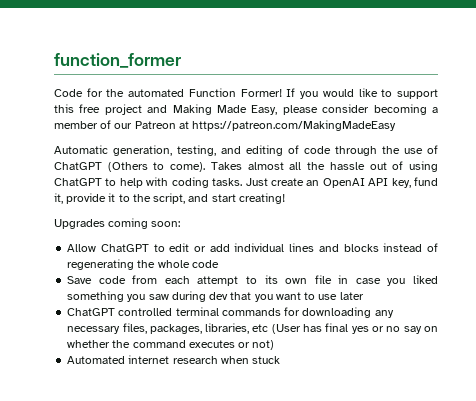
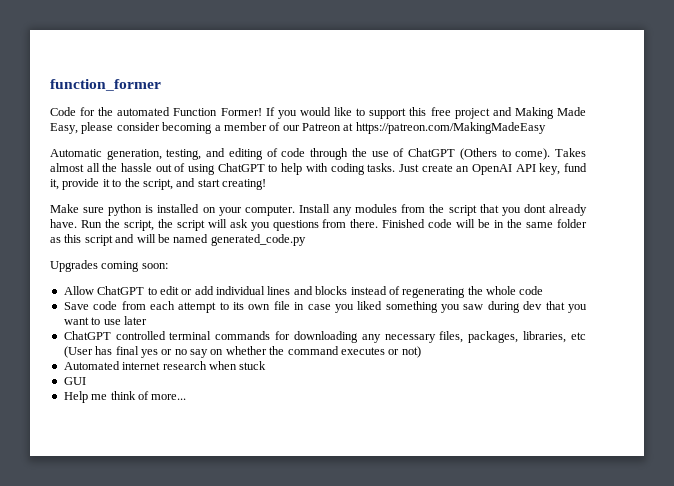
(285, 198) none -> [50,204,588,216] [50,219,588,231] [50,234,306,246] // Make sure python is installed on your computer. Install any modules from the script that you dont already have. Run the script, the script will ask you questions from there. Finished code will be in the same folder as this script and will be named generated_code.py
(281, 360) none -> [63,377,86,385] [63,391,187,403] // GUI // Help me think of more...

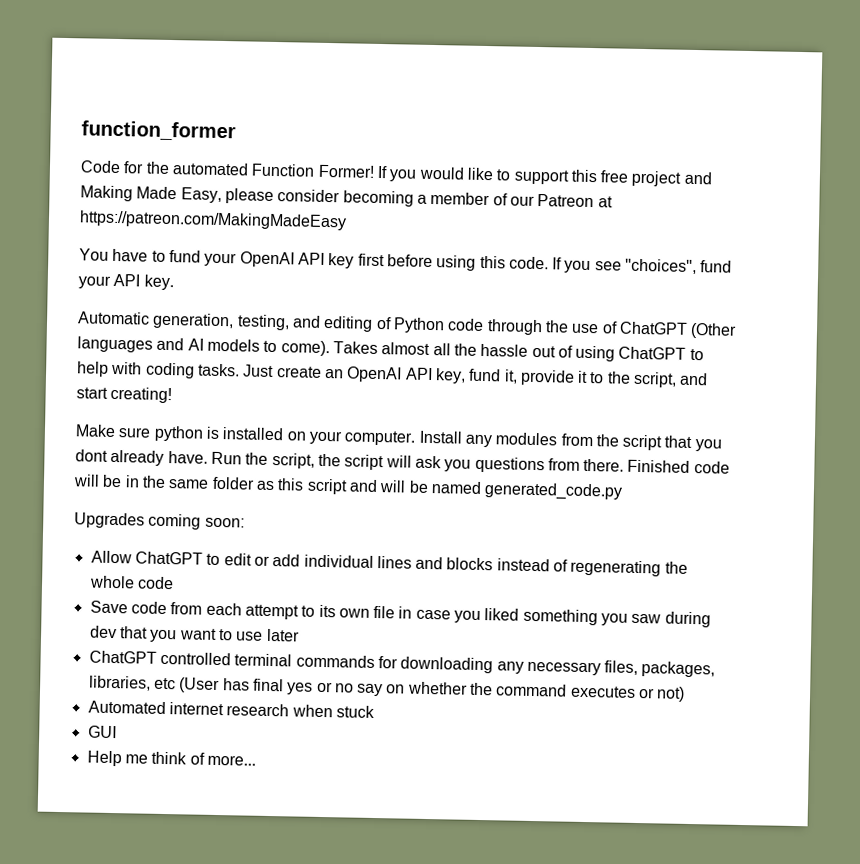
(546, 128) none -> [79,248,733,275] [78,273,174,291] // You have to fund your OpenAI API key first before using this code. If you see "choices", fund your API key.
(278, 152) none -> [392,317,445,334] Python
[459,148,497,160] (Others -> [690,322,738,339] [77,336,260,353] (Other languages and AI models

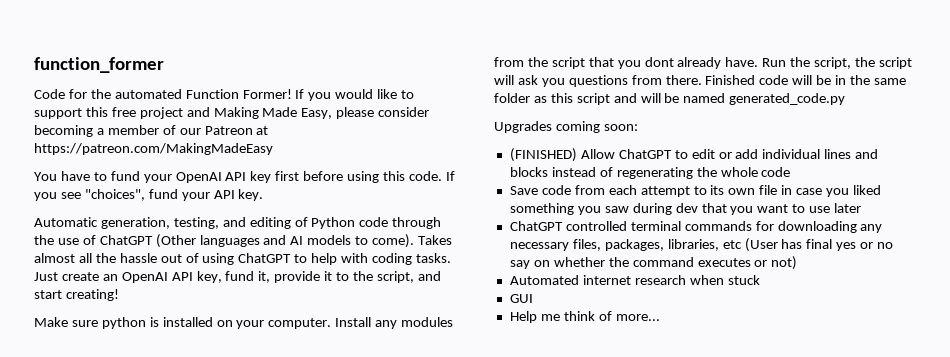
(245, 522) none -> [509,148,577,162] (FINISHED)

